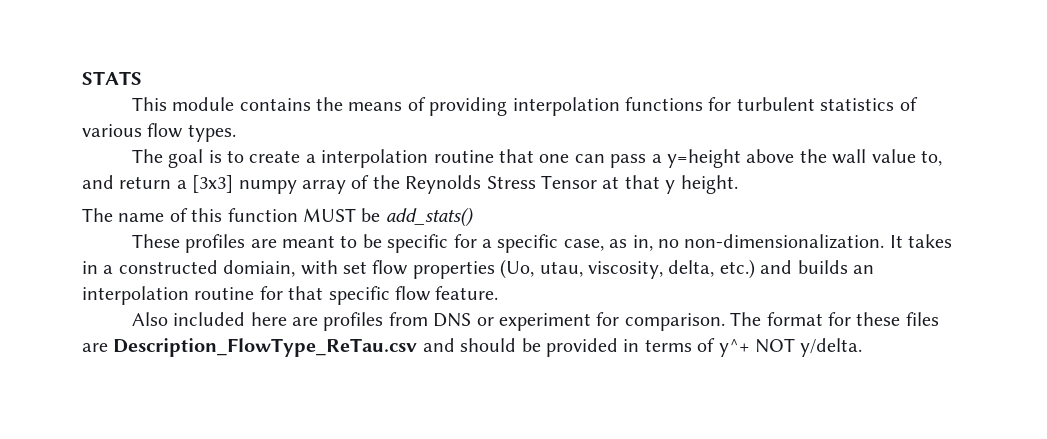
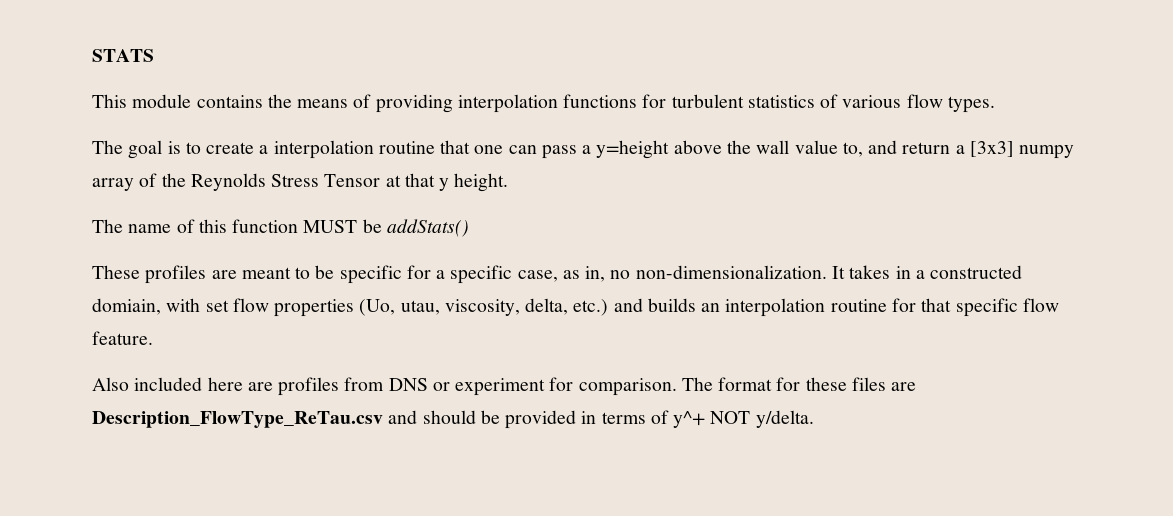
[385,207,474,227] add_stats() -> [386,219,469,237] addStats()

